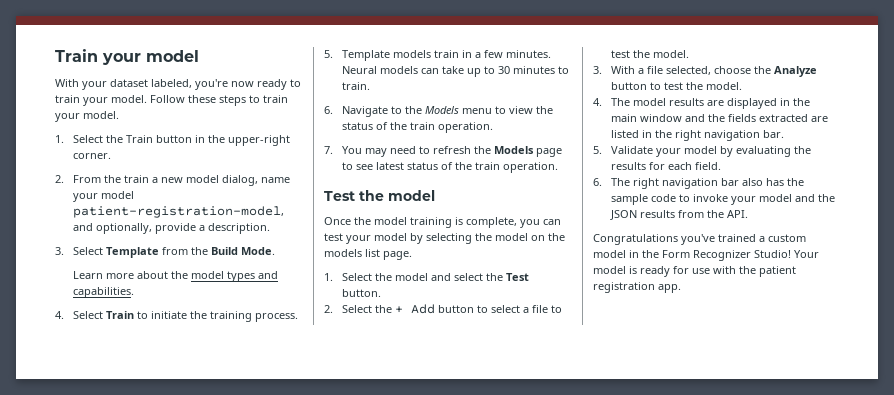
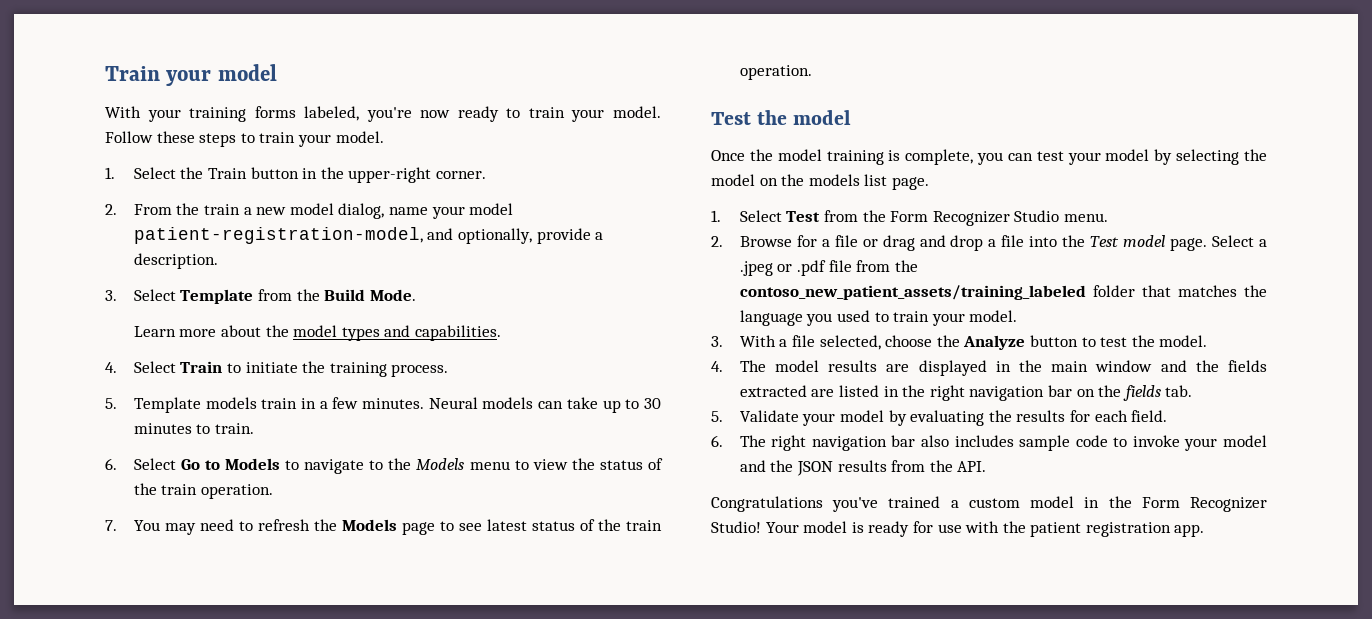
[110,79,148,87] dataset -> [189,106,296,122] training forms
[342,106,389,117] Navigate -> [133,458,365,474] Select Go to Models to navigate
[375,273,530,281] [342,289,382,297] [324,304,563,314] [611,50,651,58] the model and select the Test button. // 2. Select the + Add button to select a file to test the -> [786,210,1108,226] [711,235,1267,251] [739,260,918,276] [739,285,1267,300] [739,310,965,326] Test from the Form Recognizer Studio menu. // 2. Browse for a file or drag and drop a file into the Test model page. Select a .jpeg or .pdf file from the contoso_new_patient_assets/training_labeled folder that matches the language you used to train your
[763,130,785,138] bar. -> [1047,385,1193,401] bar on the fields tab.
[766,178,805,186] has the -> [954,435,1014,447] includes

